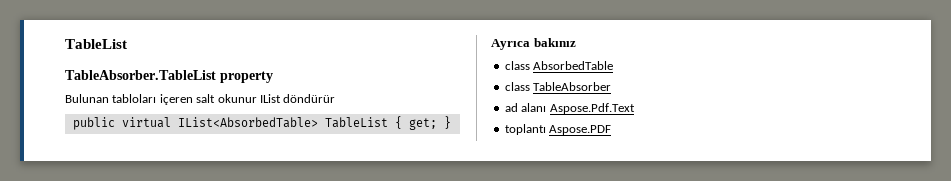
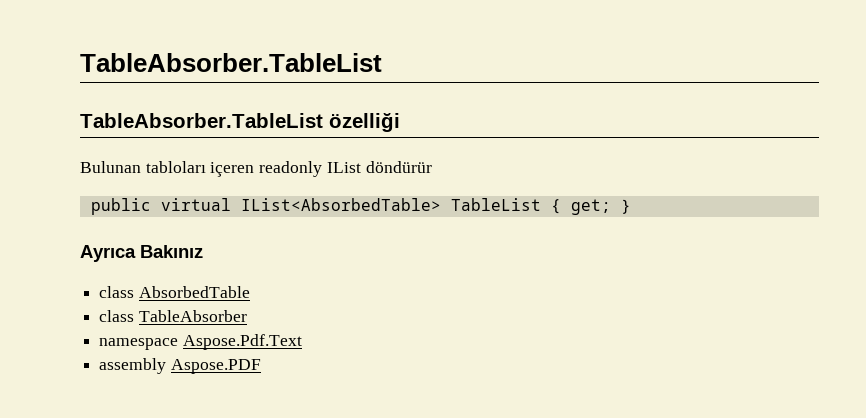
[65,39,127,49] [65,70,273,83] TableList // TableAbsorber.TableList property -> [80,53,382,72] [80,113,400,132] TableAbsorber.TableList // TableAbsorber.TableList özelliği
[196,94,257,103] salt okunur -> [259,161,323,177] readonly
[533,38,576,47] bakınız -> [140,245,203,258] Bakınız
[504,103,547,112] ad alanı -> [99,338,179,350] namespace
[504,124,546,135] toplantı -> [99,358,167,374] assembly

